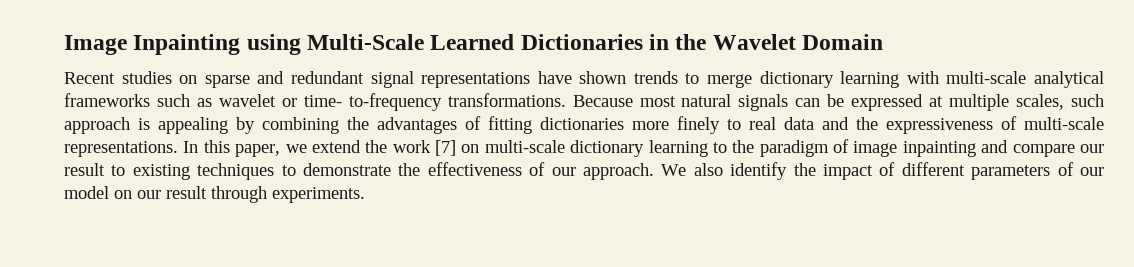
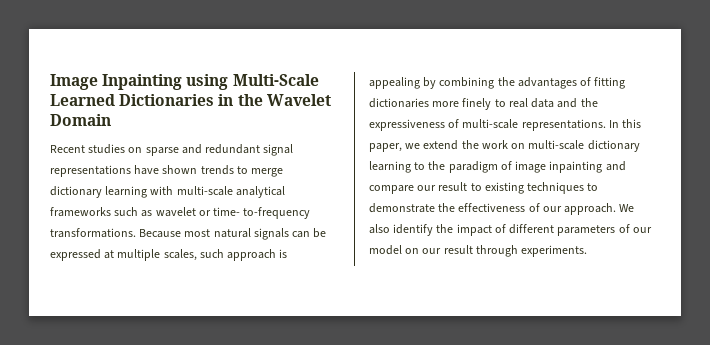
[435,140,457,156] [7] -> (508, 144) none

